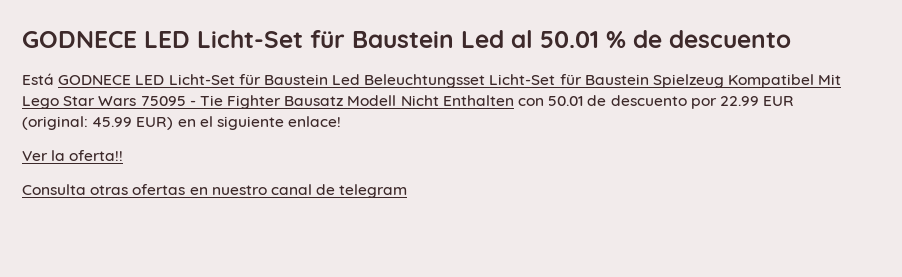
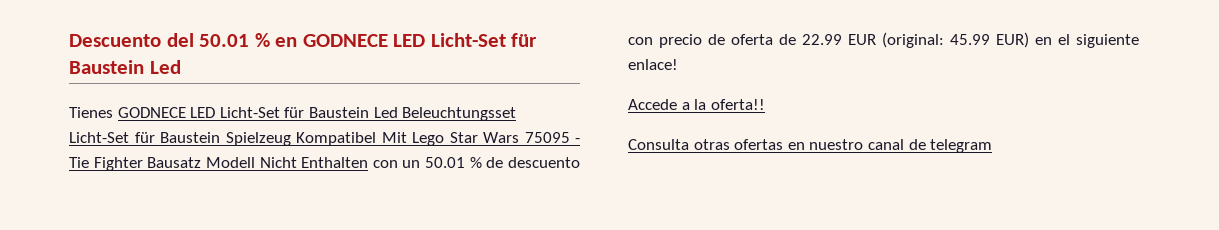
[22,30,791,48] [22,73,54,85] GODNECE LED Licht-Set für Baustein Led al 50.01 % de descuento // Está -> [69,33,538,47] [69,60,181,74] [69,107,113,118] Descuento del 50.01 % en GODNECE LED Licht-Set für Baustein Led // Tienes
[548,95,717,109] 50.01 de descuento por -> [402,157,580,168] [628,34,796,48] un 50.01 % de descuento con precio de oferta de
[22,151,48,161] Ver -> [628,99,690,110] Accede a

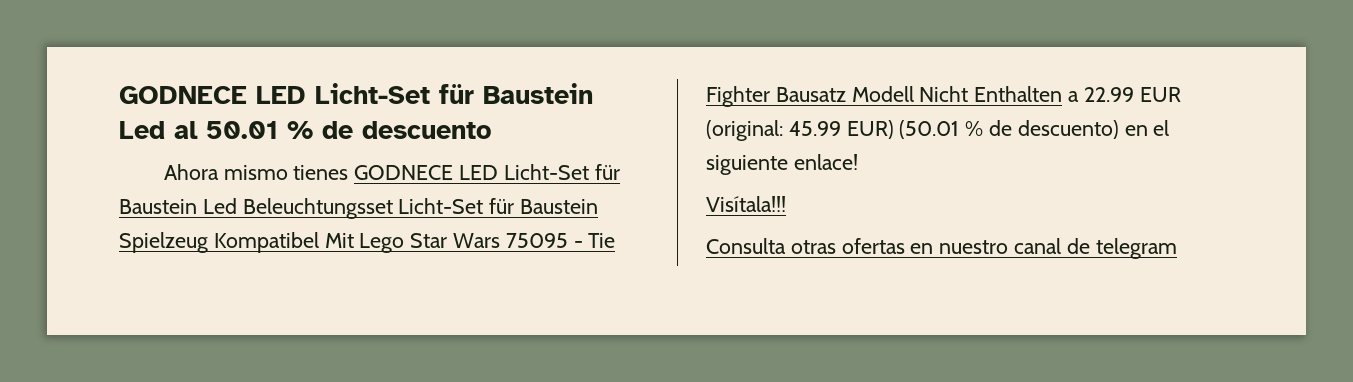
[69,33,538,47] [69,60,181,74] [69,107,113,118] Descuento del 50.01 % en GODNECE LED Licht-Set für Baustein Led // Tienes -> [119,83,593,104] [119,121,491,139] [163,164,349,180] GODNECE LED Licht-Set für Baustein Led al 50.01 % de descuento // Ahora mismo tienes
[372,157,580,168] [628,34,796,48] con un 50.01 % de descuento con precio de oferta de -> [1068,91,1080,102] a
(1029, 40) none -> [899,120,1119,139] (50.01 % de descuento)
[628,99,765,110] Accede a la oferta!! -> [706,196,786,212] Visítala!!!

